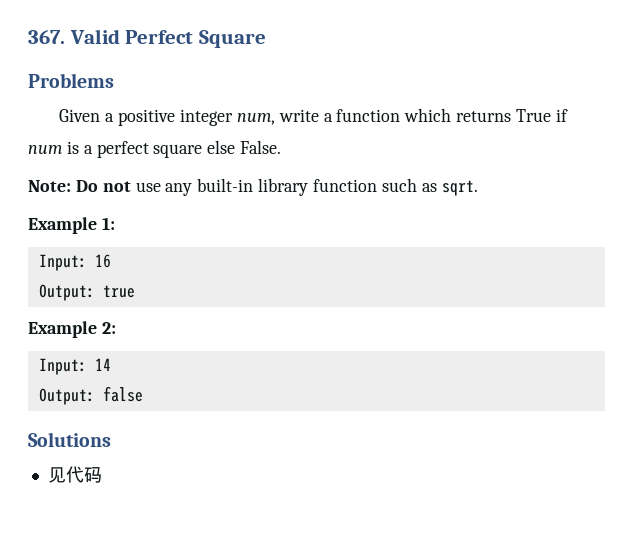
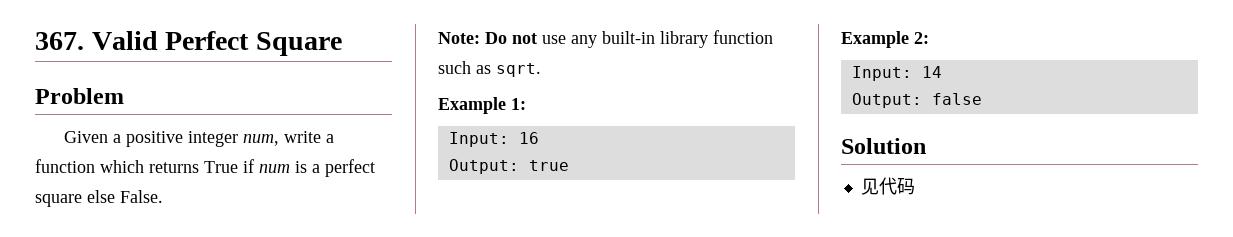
[28,73,114,88] Problems -> [35,88,124,104] Problem
[28,432,111,447] Solutions -> [841,138,926,154] Solution

